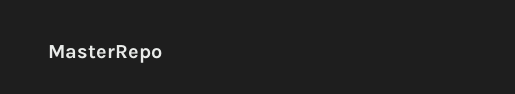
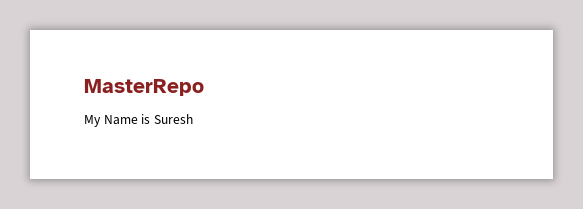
(162, 54) none -> [84,114,193,127] // My Name is Suresh

